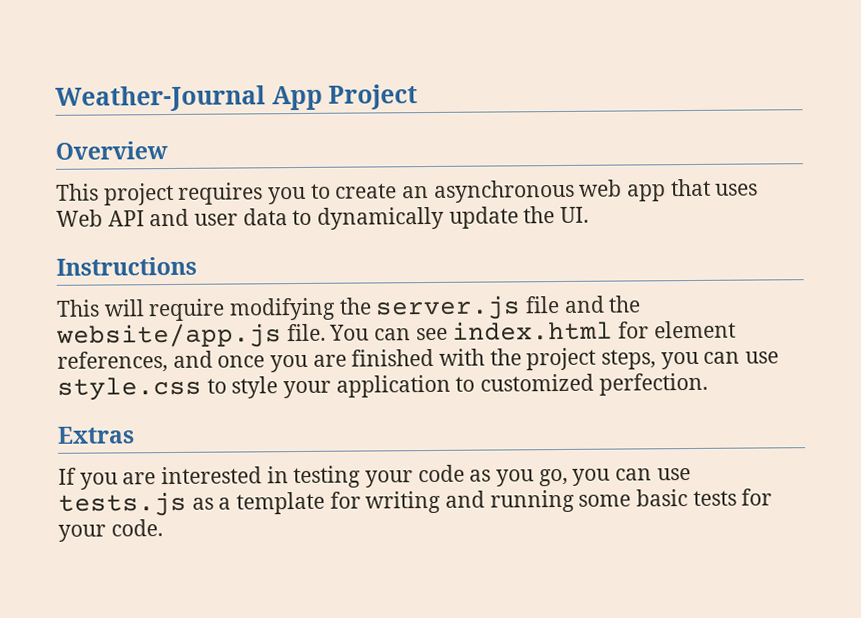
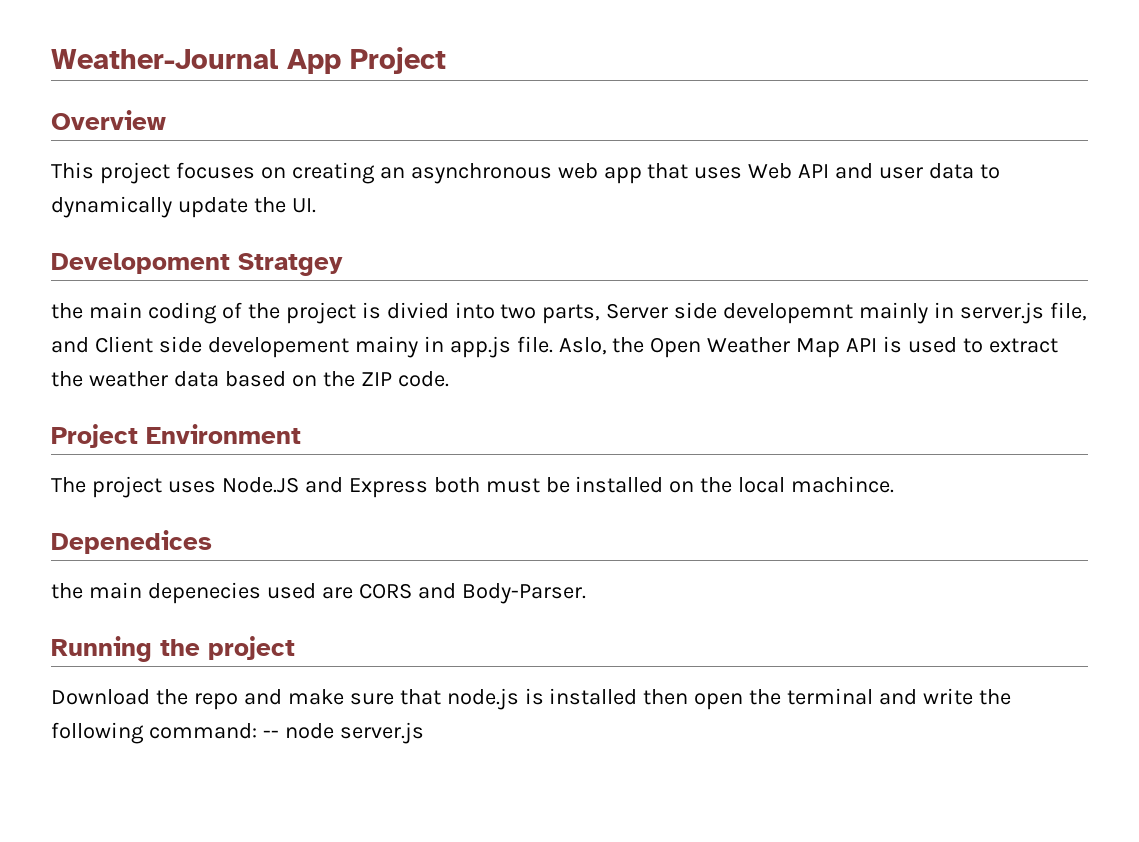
[178,182,398,205] requires you to create -> [175,162,375,184] focuses on creating
[56,256,197,276] [56,295,642,322] [56,320,736,349] [57,347,780,373] [57,372,708,401] [57,426,135,444] [58,464,691,490] [58,488,773,517] [58,519,163,542] Instructions // This will require modifying the server.js file and the website/app.js file. You can see index.html for element references, and once you are finished with the project steps, you can use style.css to style your application to customized perfection. // Extras // If you are interested in testing your code as you go, you can use tests.js as a template for writing and running some basic tests for your code. -> [51,253,343,276] [51,302,1087,324] [51,336,1058,358] [51,371,449,387] [51,424,301,448] [51,476,895,498] [51,530,212,554] [51,582,586,604] [51,636,295,662] [51,688,1012,710] [51,722,424,744] Developoment Stratgey // the main coding of the project is divied into two parts, Server side developemnt mainly in server.js file, and Client side developement mainy in app.js file. Aslo, the Open Weather Map API is used to extract the weather data based on the ZIP code. // Project Environment // The project uses Node.JS and Express both must be installed on the local machince. // Depenedices // the main depenecies used are CORS and Body-Parser. // Running the project // Download the repo and make sure that node.js is installed then open the terminal and write the following command: -- node server.js

